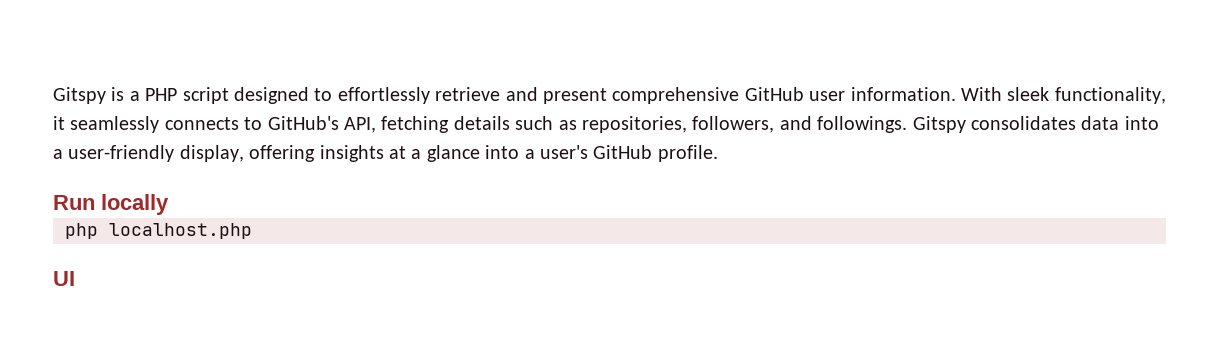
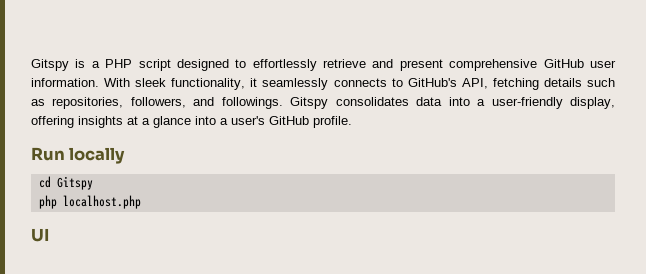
(169, 204) none -> [38,176,93,190] // cd Gitspy

